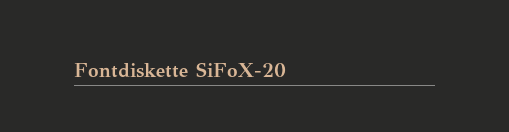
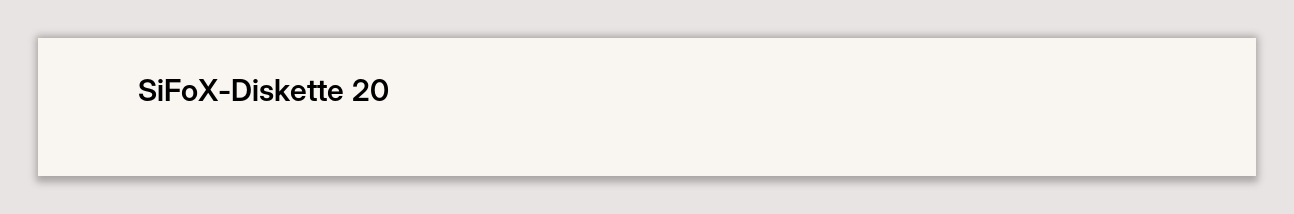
[74,62,286,78] Fontdiskette SiFoX-20 -> [138,79,390,101] SiFoX-Diskette 20

